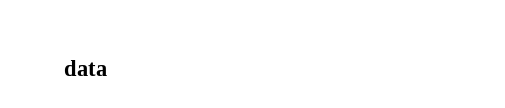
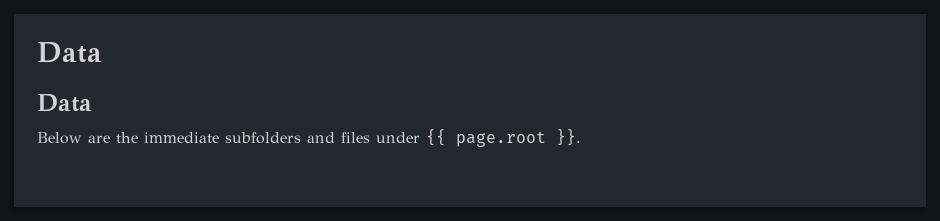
[64,60,107,76] data -> [37,42,102,63] [37,94,92,112] [37,129,581,147] Data // Data // Below are the immediate subfolders and files under {{ page.root }}.

